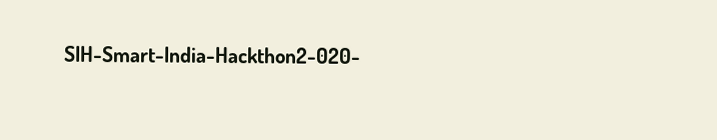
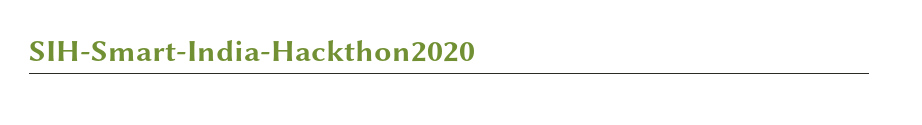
[64,45,361,65] SIH-Smart-India-Hackthon2-020- -> [29,40,475,62] SIH-Smart-India-Hackthon2020

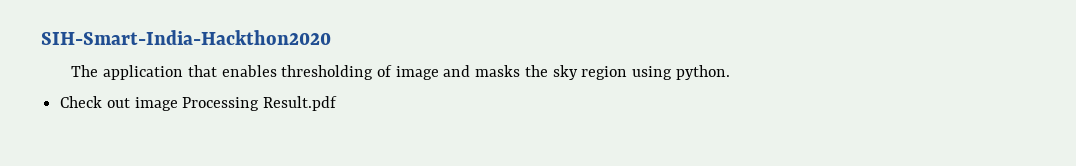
(475, 51) none -> [71,65,730,80] [60,96,338,111] // The application that enables thresholding of image and masks the sky region using python. // Check out image Processing Result.pdf

